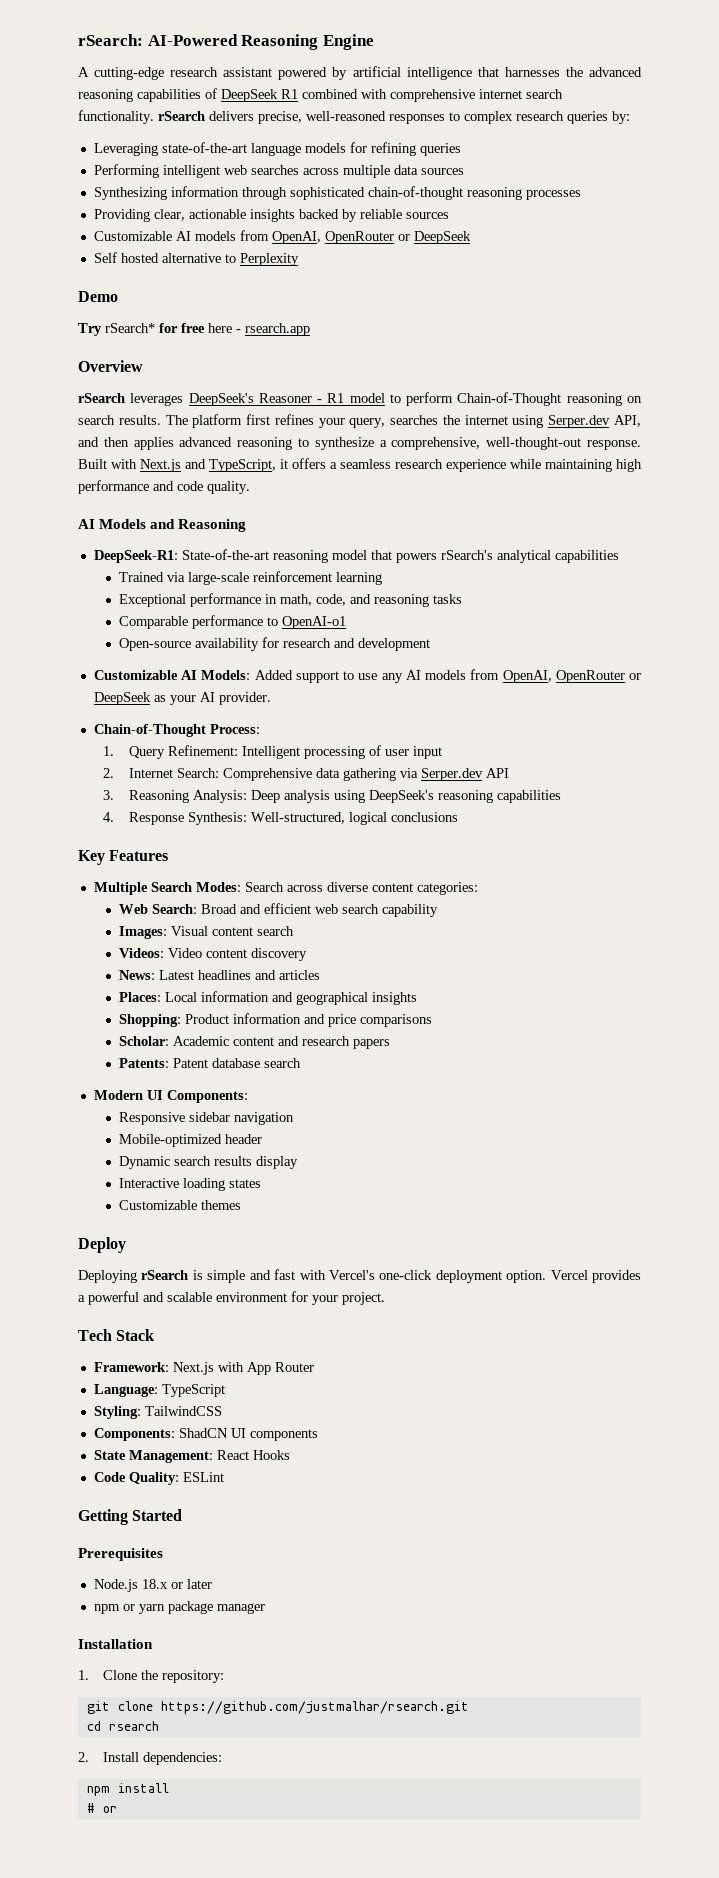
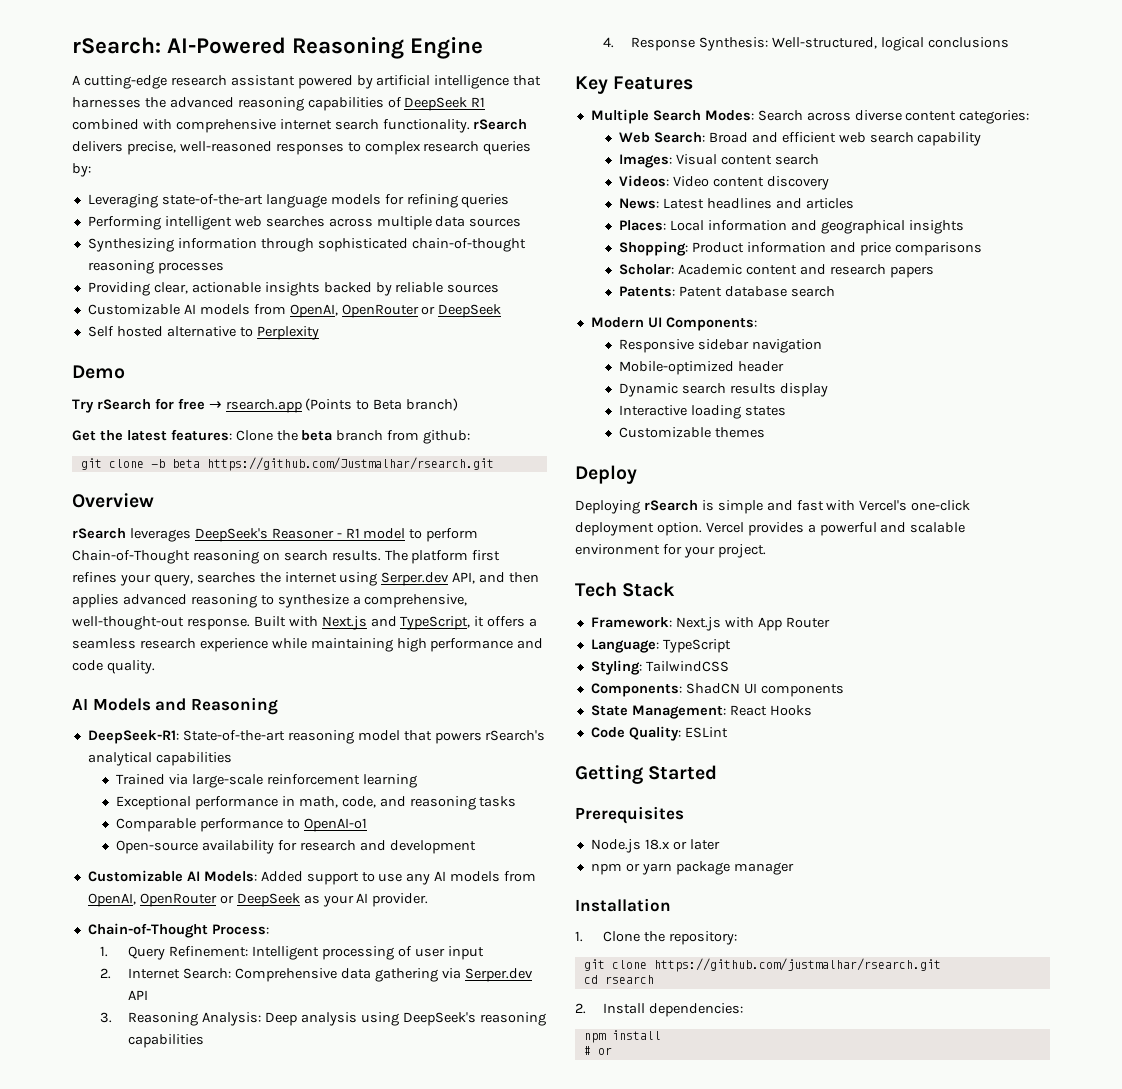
[105,323,155,333] rSearch* -> [96,399,151,410] rSearch
[208,323,241,333] here - -> [208,401,222,409] →
(310, 329) none -> [305,398,459,411] [72,429,471,444] [80,457,494,471] (Points to Beta branch) // Get the latest features: Clone the beta branch from github: // git clone -b beta https://github.com/Justmalhar/rsearch.git

